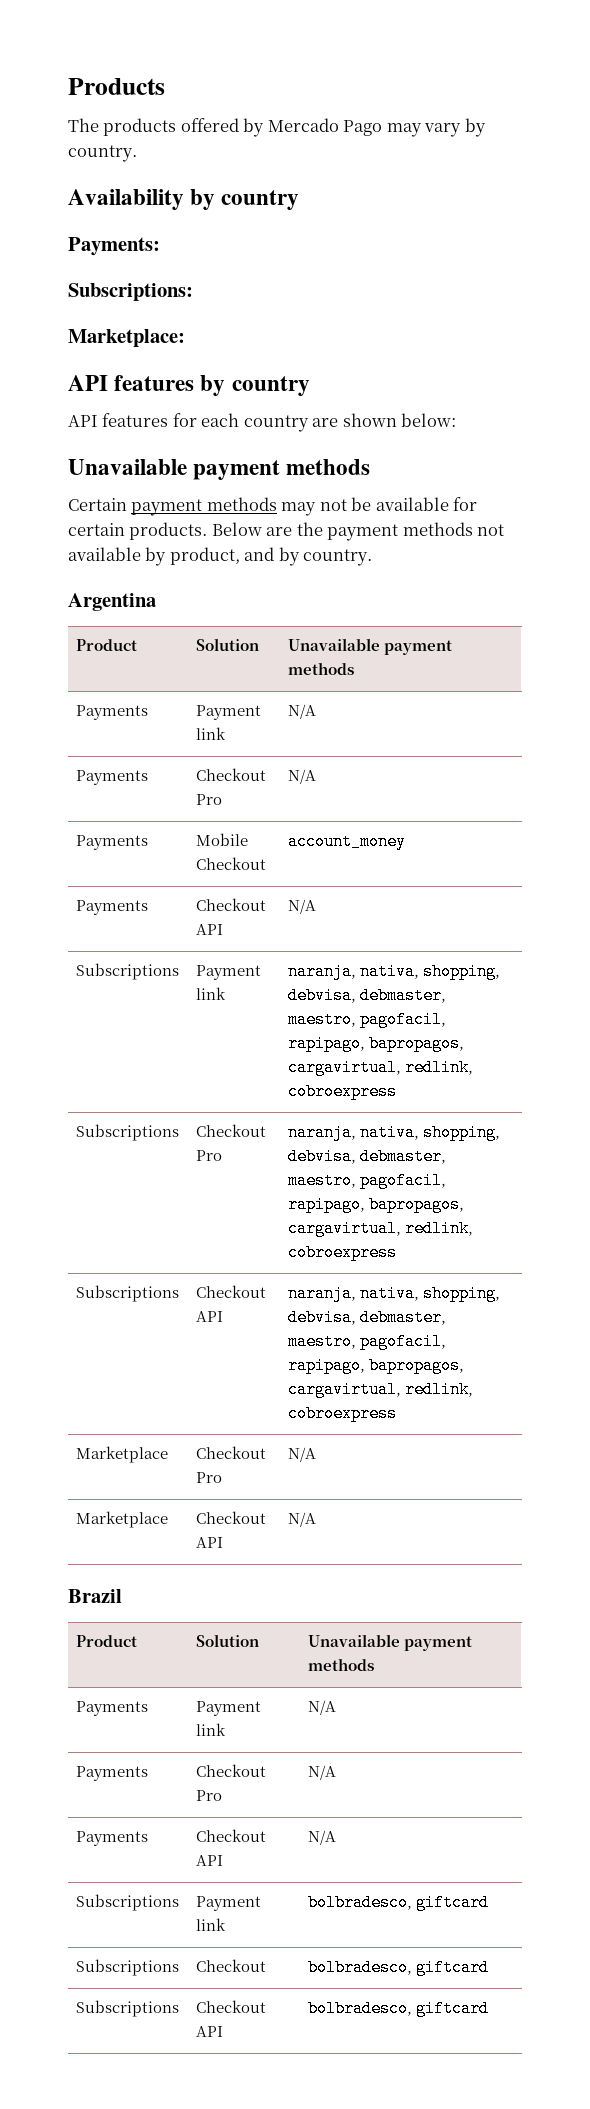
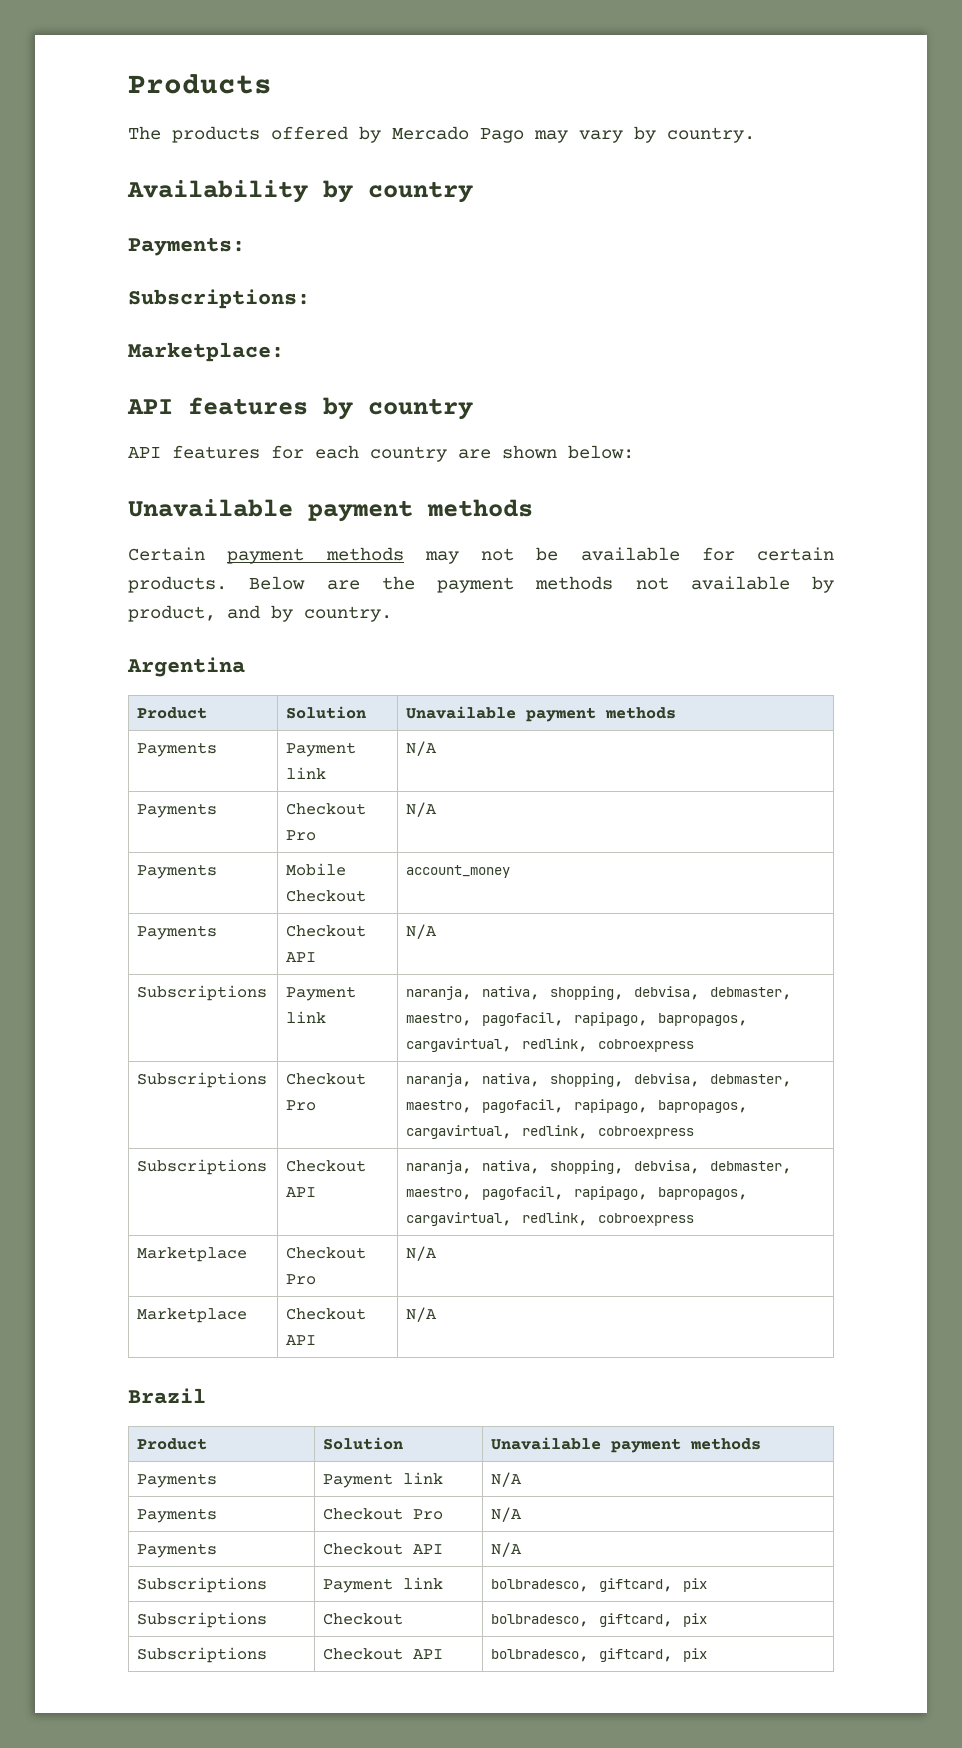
[416,1894,490,1911] giftcard -> [599,1578,708,1592] giftcard, pix
[416,1959,490,1976] giftcard -> [599,1613,708,1627] giftcard, pix
[416,2000,490,2017] giftcard -> [599,1648,708,1662] giftcard, pix

